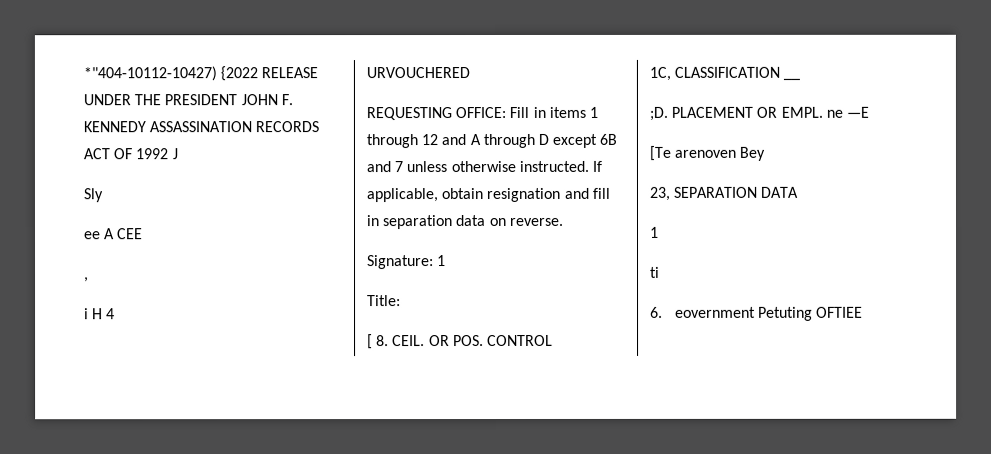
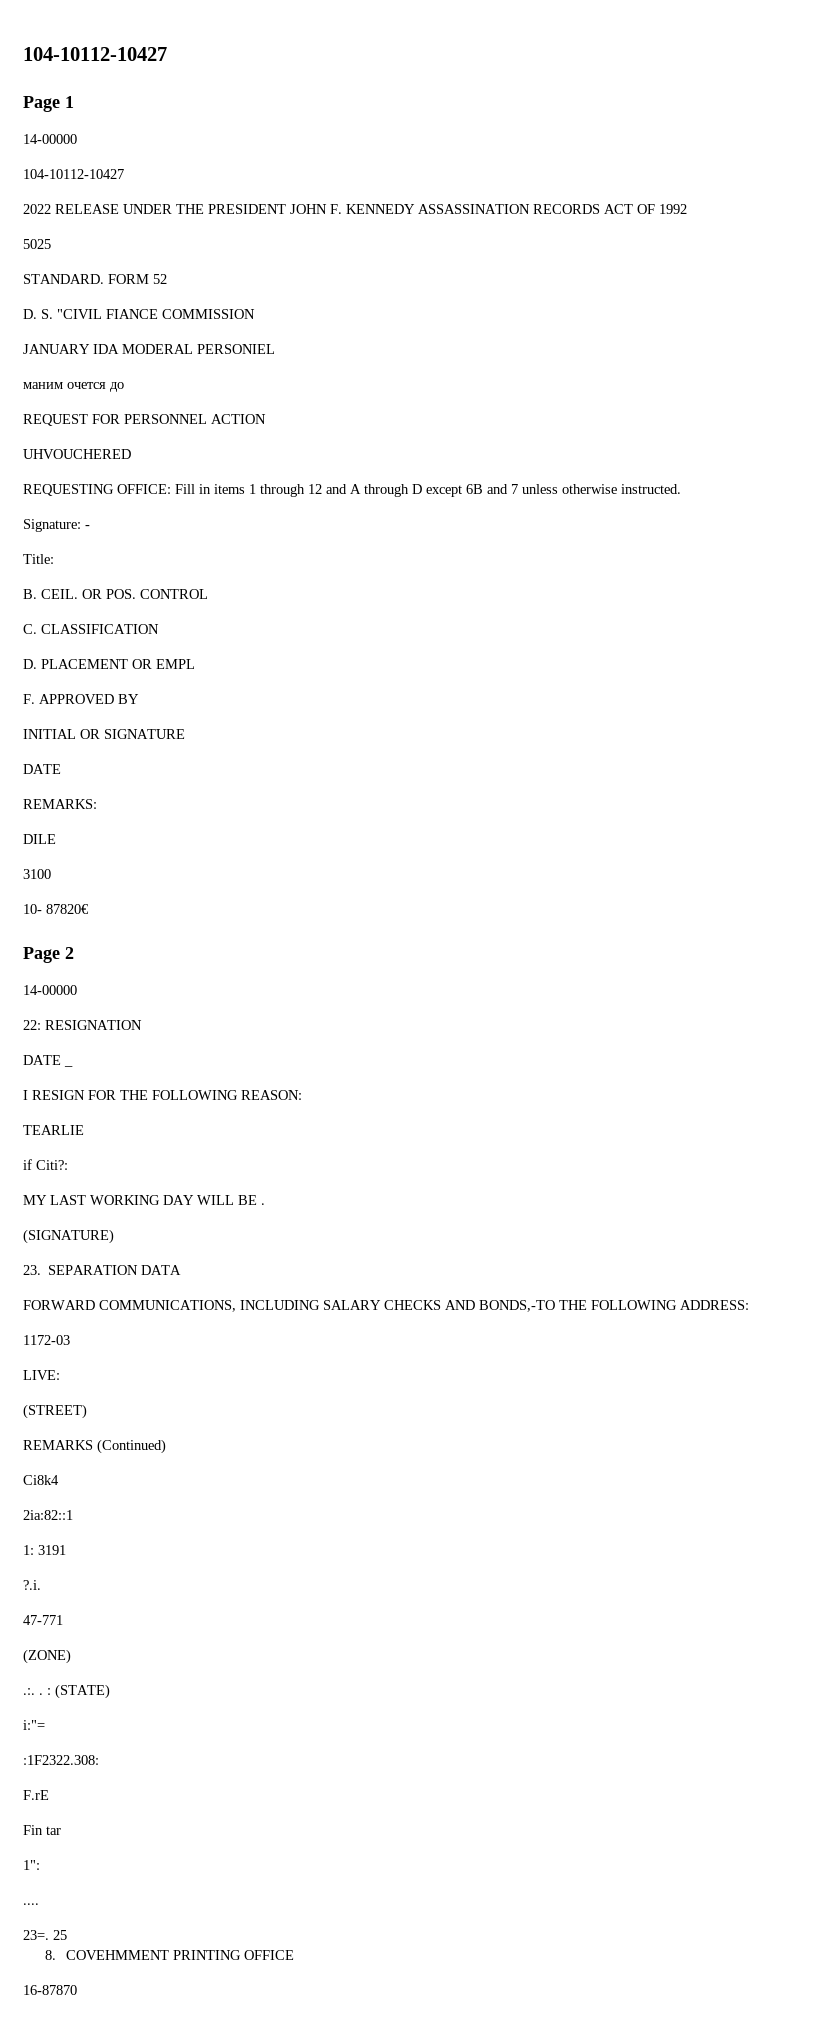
[83,66,259,82] *"404-10112-10427) {2022 -> [23,47,167,61] [23,96,74,112] [23,134,77,144] [23,169,124,179] [23,204,51,214] 104-10112-10427 // Page 1 // 14-00000 // 104-10112-10427 // 2022
[171,148,178,160] [83,188,103,203] [84,228,144,240] [84,277,89,283] [84,308,116,320] [366,67,470,79] J // Sly // ee A CEE // , // i H 4 // URVOUCHERED -> [23,239,51,249] [23,274,167,284] [23,309,255,319] [23,344,275,354] [23,382,124,392] [23,414,266,426] [23,449,131,459] // 5025 // STANDARD. FORM 52 // D. S. "CIVIL FIANCE COMMISSION // JANUARY IDA MODERAL PERSONIEL // маним очется до // REQUEST FOR PERSONNEL ACTION // UHVOUCHERED
[591,160,602,172] [366,187,610,203] [366,215,563,230] If applicable, obtain resignation and fill in separation data on reverse. -> (681, 489) none
[437,255,447,267] 1 -> [85,525,90,529] -
[367,334,390,350] [ 8. -> [23,589,37,599] B.
[649,66,671,81] 1C, -> [23,624,37,634] C.
[783,77,801,81] [649,106,869,121] [649,145,766,161] [649,186,799,201] [649,226,659,238] [650,266,660,278] [650,306,864,321] __ // ;D. PLACEMENT OR EMPL. ne —E // [Te arenoven Bey // 23, SEPARATION DATA // 1 // ti // 6. eovernment Petuting OFTIEE -> [23,659,195,669] [23,694,139,704] [23,729,185,739] [23,764,61,774] [23,799,97,809] [23,834,56,844] [23,869,51,879] [23,904,89,914] [23,947,74,963] [23,985,77,995] [23,1020,142,1030] [23,1055,61,1065] [64,1065,73,1067] [23,1090,302,1100] [23,1125,84,1135] [23,1159,68,1170] [23,1195,265,1205] [23,1229,114,1244] [23,1265,182,1275] [23,1300,749,1312] [23,1335,70,1345] [23,1370,60,1380] [23,1404,87,1419] [23,1439,166,1454] [23,1475,59,1485] [23,1510,73,1520] [23,1545,66,1555] [23,1580,41,1590] [23,1615,63,1625] [23,1649,71,1664] [23,1684,110,1699] [23,1720,45,1730] [23,1755,99,1765] [23,1790,49,1800] [23,1825,61,1835] [23,1860,40,1870] [23,1903,39,1905] [23,1930,67,1940] [44,1950,295,1960] [23,1985,77,1995] // D. PLACEMENT OR EMPL // F. APPROVED BY // INITIAL OR SIGNATURE // DATE // REMARKS: // DILE // 3100 // 10- 87820€ // Page 2 // 14-00000 // 22: RESIGNATION // DATE _ // I RESIGN FOR THE FOLLOWING REASON: // TEARLIE // if Citi?: // MY LAST WORKING DAY WILL BE . // (SIGNATURE) // 23. SEPARATION DATA // FORWARD COMMUNICATIONS, INCLUDING SALARY CHECKS AND BONDS,-TO THE FOLLOWING ADDRESS: // 1172-03 // LIVE: // (STREET) // REMARKS (Continued) // Ci8k4 // 2ia:82::1 // 1: 3191 // ?.i. // 47-771 // (ZONE) // .:. . : (STATE) // i:"= // :1F2322.308: // F.rE // Fin tar // 1": // .... // 23=. 25 // 8. COVEHMMENT PRINTING OFFICE // 16-87870

